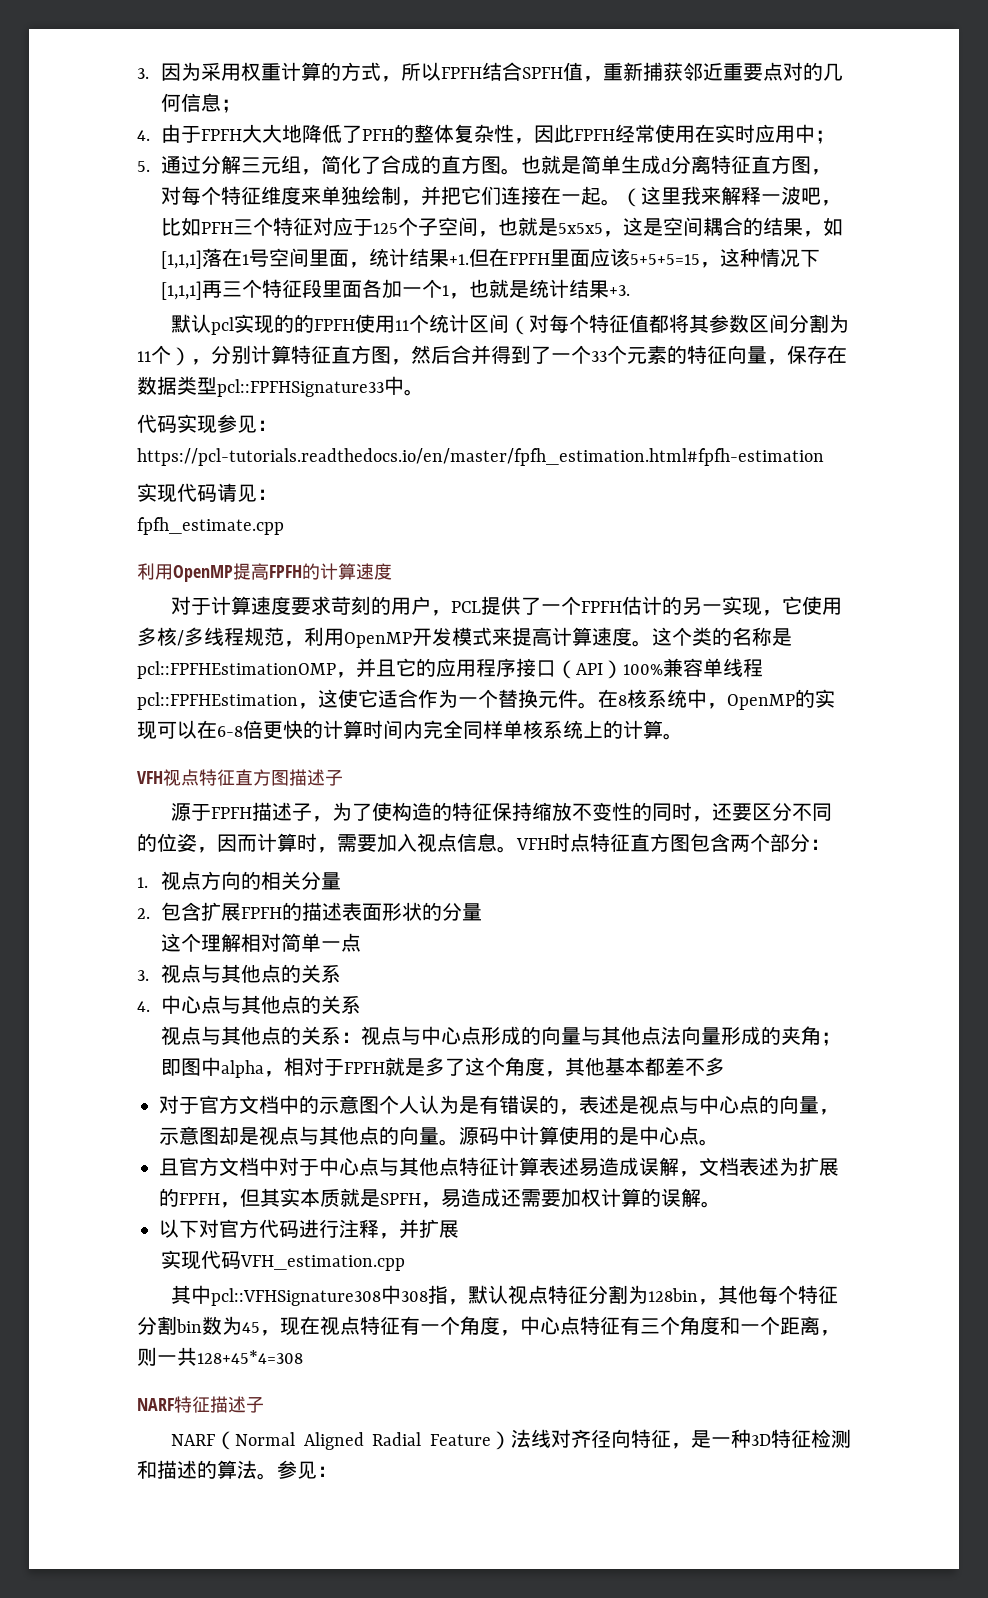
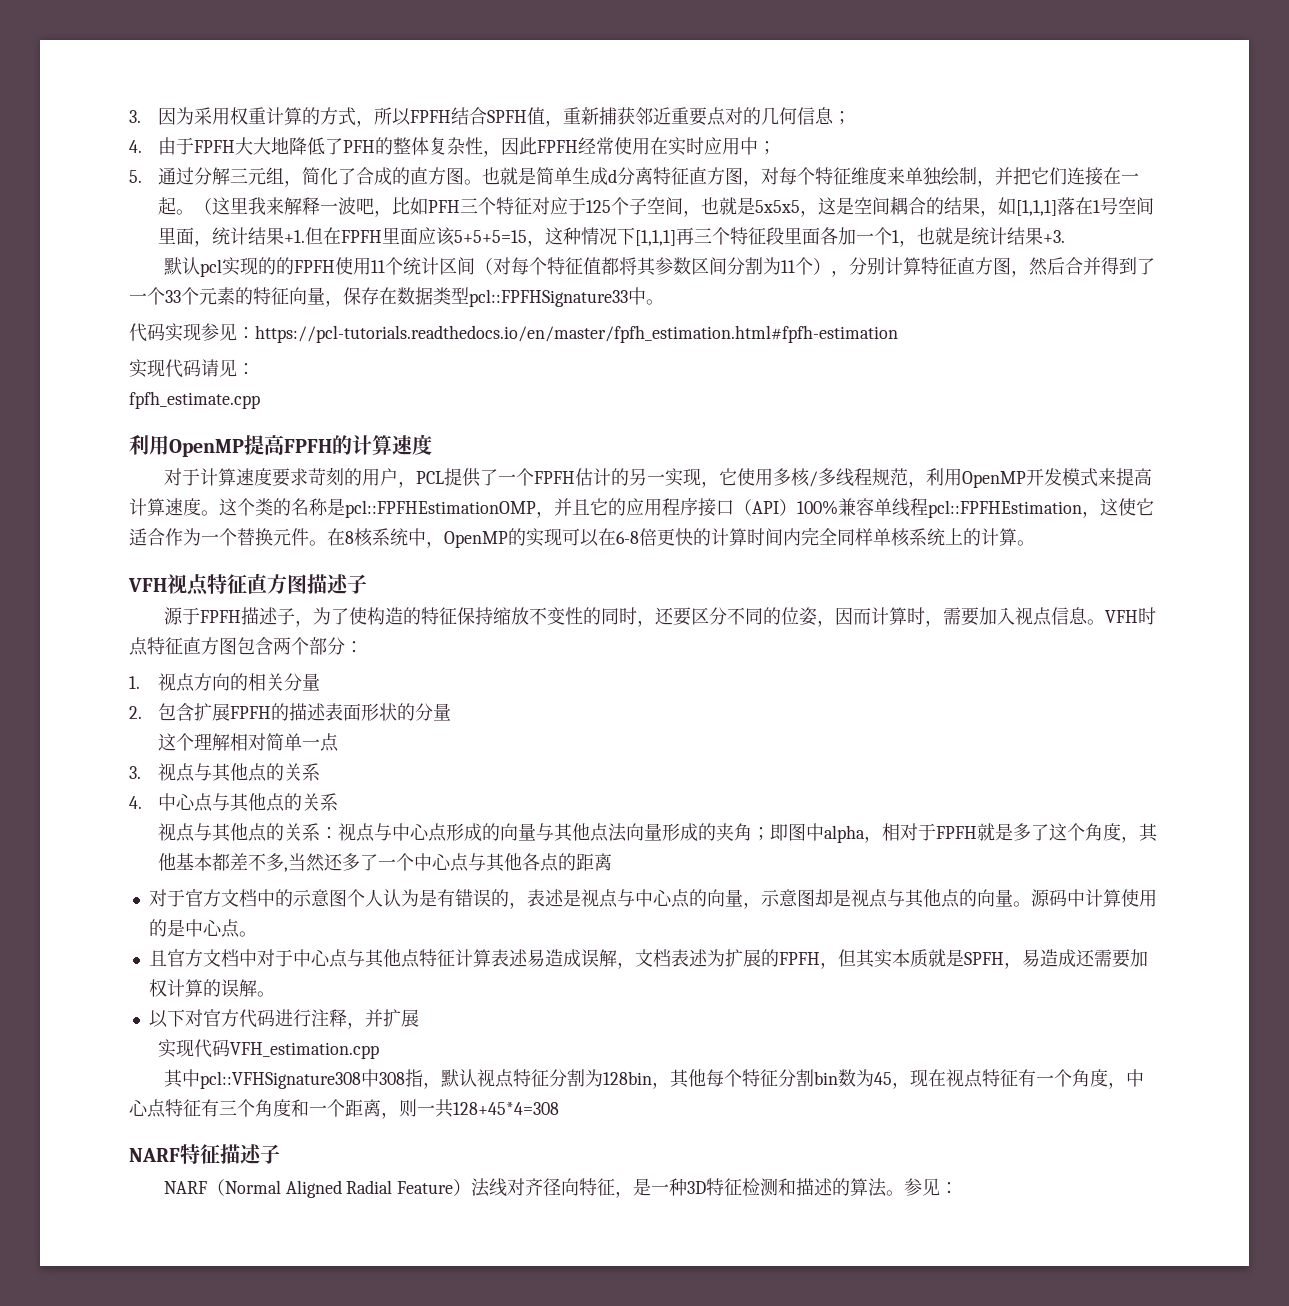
(726, 1066) none -> [284,853,613,872] ,当然还多了一个中心点与其他各点的距离

